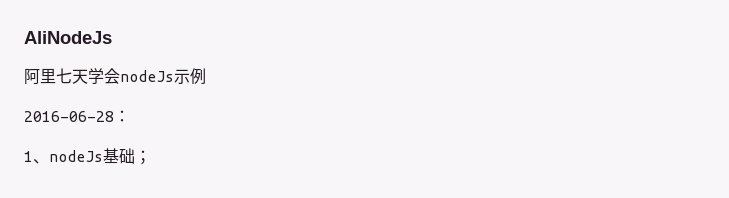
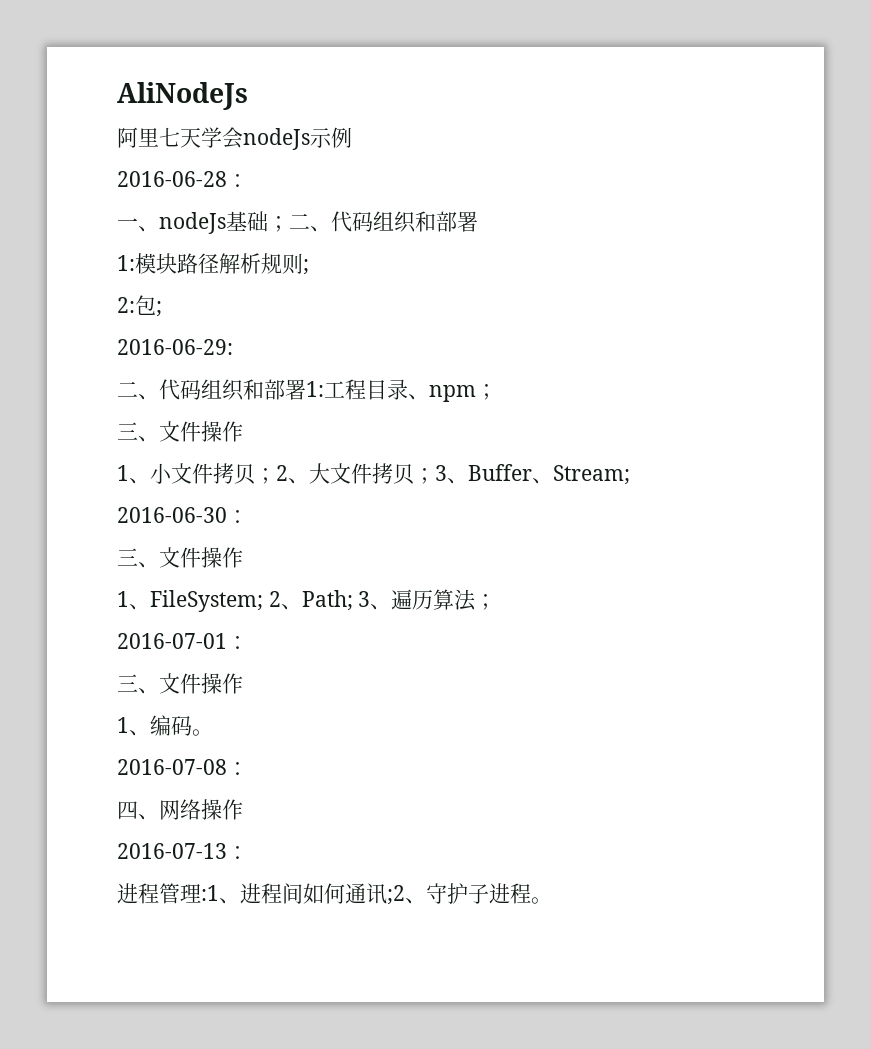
[24,151,33,162] 1 -> [117,218,138,229] 一
(151, 157) none -> [289,211,478,233] [117,253,309,275] [117,295,162,317] [117,339,233,355] [117,379,497,402] [117,421,243,442] [117,463,630,485] [117,507,248,523] [117,547,243,568] [117,589,497,612] [117,633,248,649] [117,673,243,694] [117,715,213,736] [117,759,248,775] [117,799,243,820] [117,843,248,859] [117,883,552,905] 二、代码组织和部署 // 1:模块路径解析规则; // 2:包; // 2016-06-29: // 二、代码组织和部署1:工程目录、npm； // 三、文件操作 // 1、小文件拷贝；2、大文件拷贝；3、Buffer、Stream; // 2016-06-30： // 三、文件操作 // 1、FileSystem; 2、Path; 3、遍历算法； // 2016-07-01： // 三、文件操作 // 1、编码。 // 2016-07-08： // 四、网络操作 // 2016-07-13： // 进程管理:1、进程间如何通讯;2、守护子进程。

